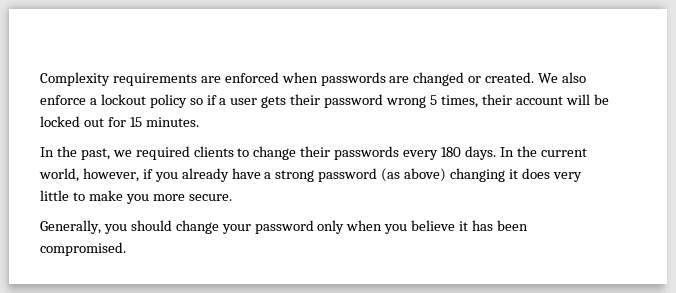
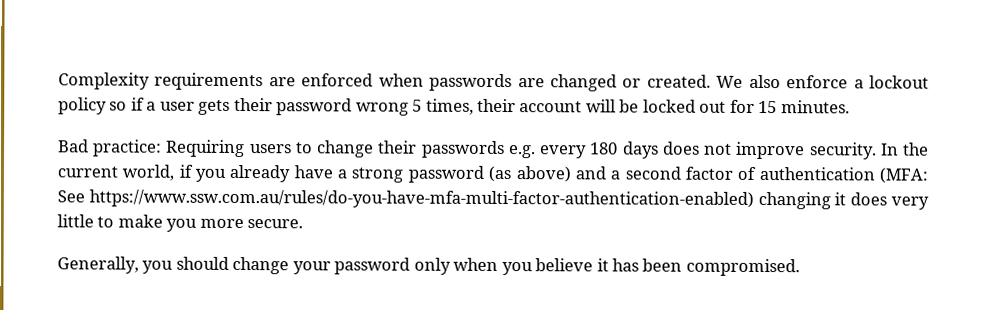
[40,146,234,160] In the past, we required clients -> [58,139,292,158] Bad practice: Requiring users
(400, 153) none -> [507,145,536,159] e.g.
[464,146,496,160] days. -> [621,141,877,160] days does not improve security.
[82,168,139,182] however, -> (175, 172) none
(447, 175) none -> [574,166,929,184] [57,189,754,209] and a second factor of authentication (MFA: See https://www.ssw.com.au/rules/do-you-have-mfa-multi-factor-authentication-enabled)

